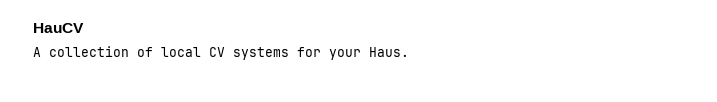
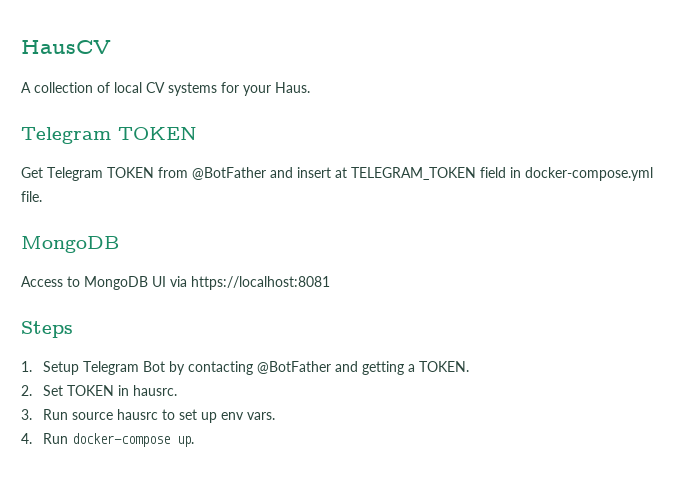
[33,23,84,33] HauCV -> [21,40,111,54] HausCV
(409, 52) none -> [21,127,197,144] [21,167,653,181] [21,191,42,202] [21,236,119,253] [21,276,330,290] [21,321,73,338] [21,361,469,375] [21,385,177,396] [21,409,275,423] [21,433,194,447] // Telegram TOKEN // Get Telegram TOKEN from @BotFather and insert at TELEGRAM_TOKEN field in docker-compose.yml file. // MongoDB // Access to MongoDB UI via https://localhost:8081 // Steps // 1. Setup Telegram Bot by contacting @BotFather and getting a TOKEN. // 2. Set TOKEN in hausrc. // 3. Run source hausrc to set up env vars. // 4. Run docker-compose up.

